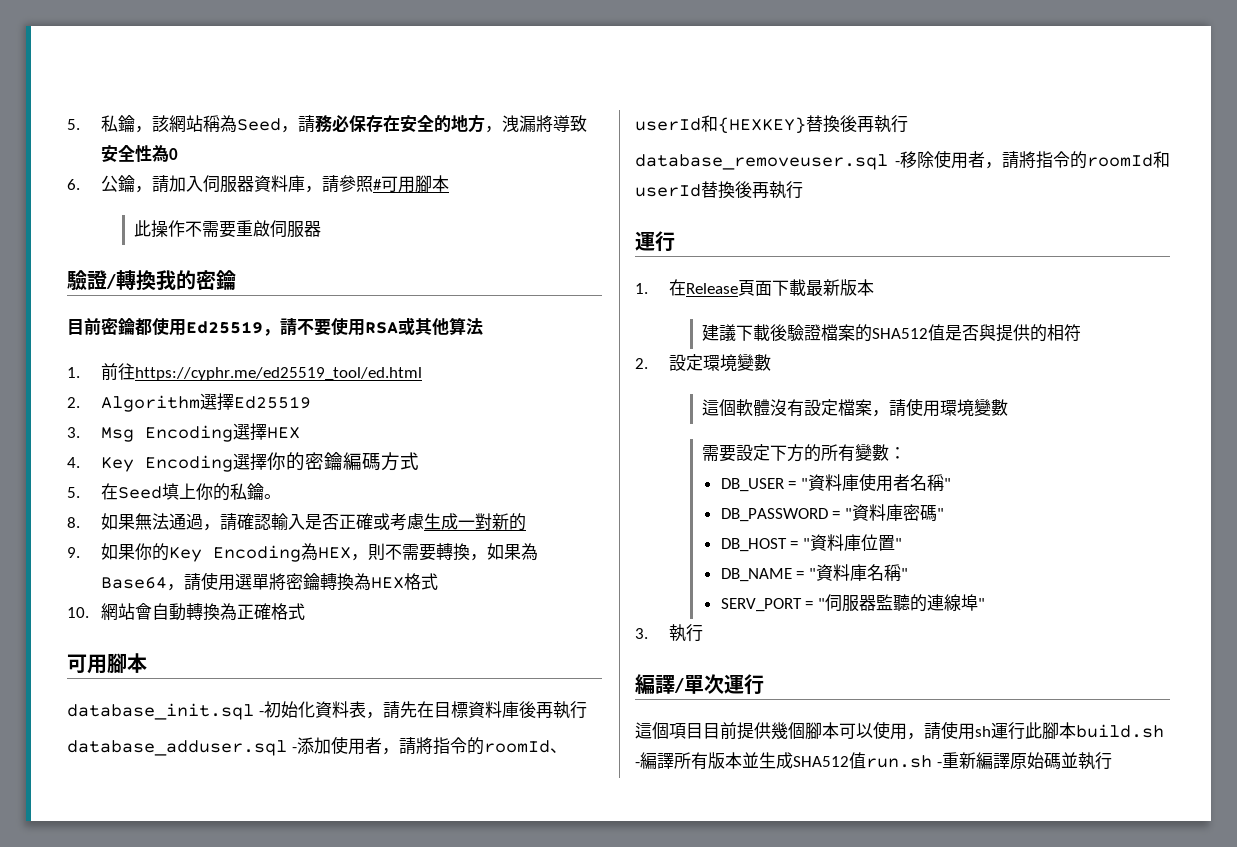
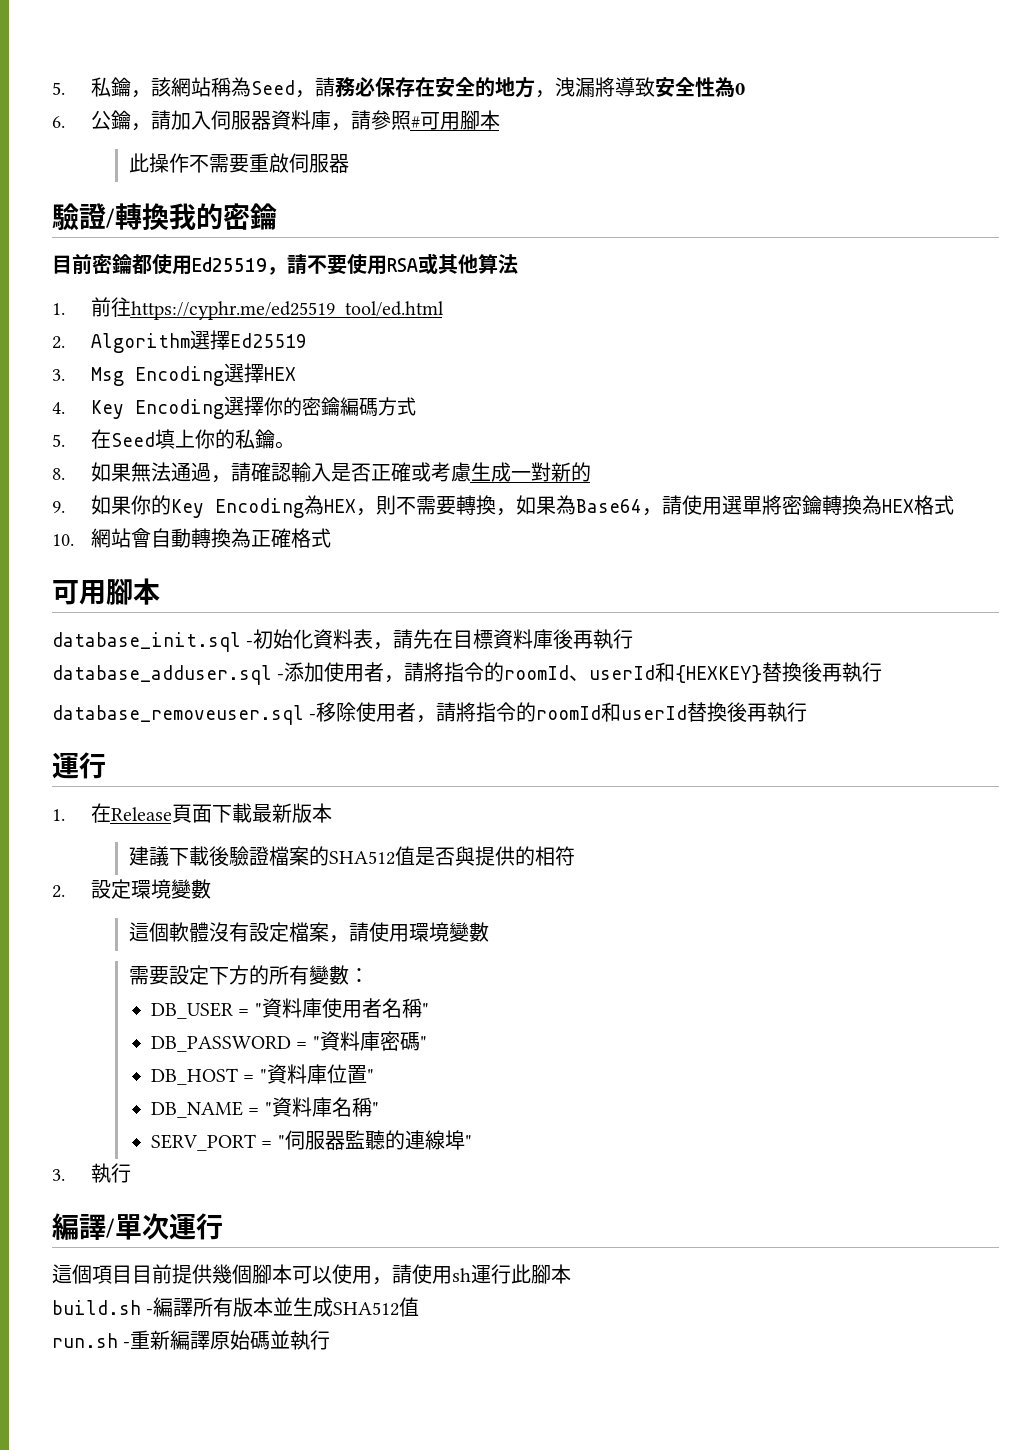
(1076, 730) none -> (571, 1274) //
(866, 760) none -> (420, 1307) //

